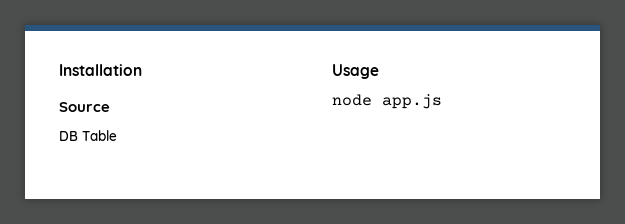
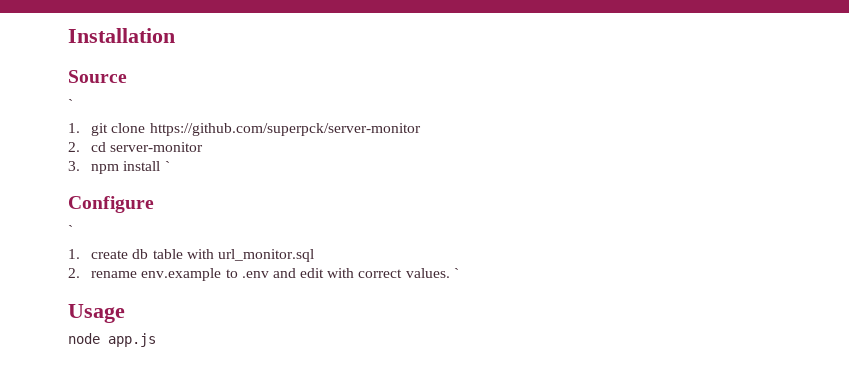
[59,130,117,141] DB Table -> [68,99,73,109] [68,123,421,136] [68,142,204,152] [68,161,170,174] [68,196,154,213] [68,225,73,235] [68,249,314,262] [68,268,459,281] ` // 1. git clone https://github.com/superpck/server-monitor // 2. cd server-monitor // 3. npm install ` // Configure // ` // 1. create db table with url_monitor.sql // 2. rename env.example to .env and edit with correct values. `

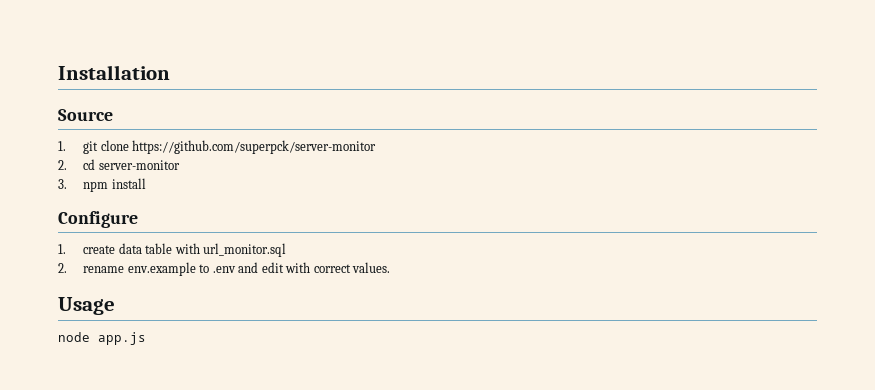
[68,99,73,109] // ` -> (113, 115) none
[164,161,170,171] ` -> (146, 183) none
[68,225,73,235] // ` -> (138, 219) none
[132,249,149,259] db -> [118,243,142,254] data
[453,268,459,278] ` -> (391, 267) none

